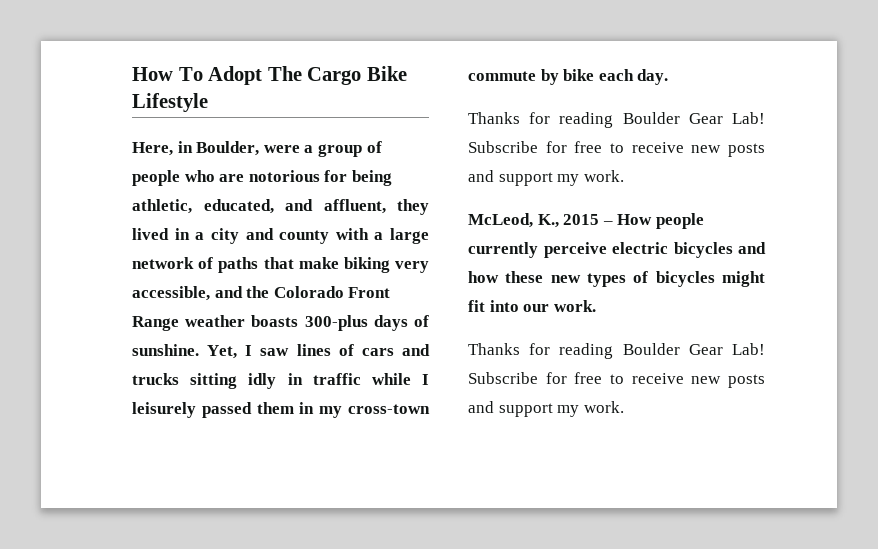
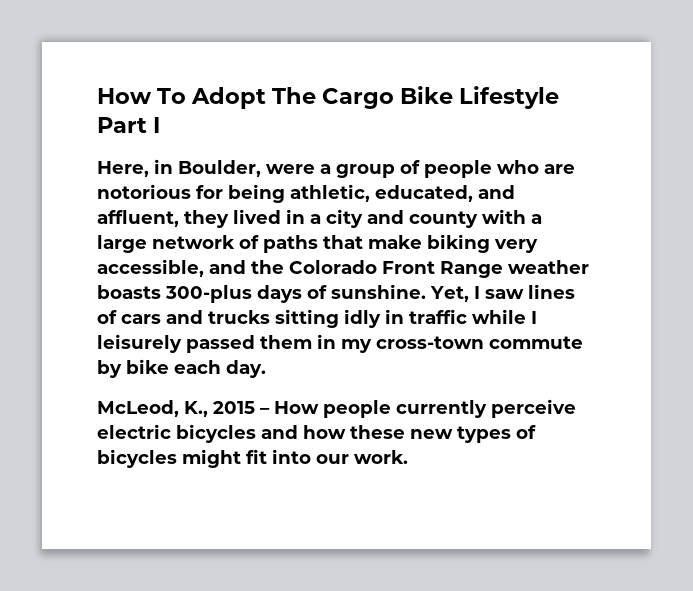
(208, 102) none -> [97,117,161,133] Part I
[468,112,765,128] [468,141,765,157] [468,170,624,186] // Thanks for reading Boulder Gear Lab! Subscribe for free to receive new posts and support my work. -> (266, 369) none
[468,343,765,359] [468,372,765,388] [468,401,624,417] // Thanks for reading Boulder Gear Lab! Subscribe for free to receive new posts and support my work. -> (408, 457) none

